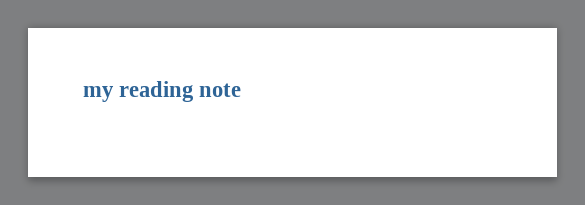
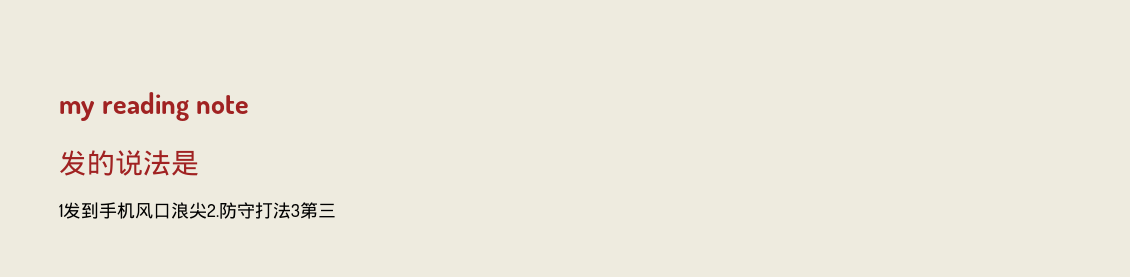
(242, 90) none -> [59,150,199,176] [59,202,336,219] // 发的说法是 // 1发到手机风口浪尖2.防守打法3第三

